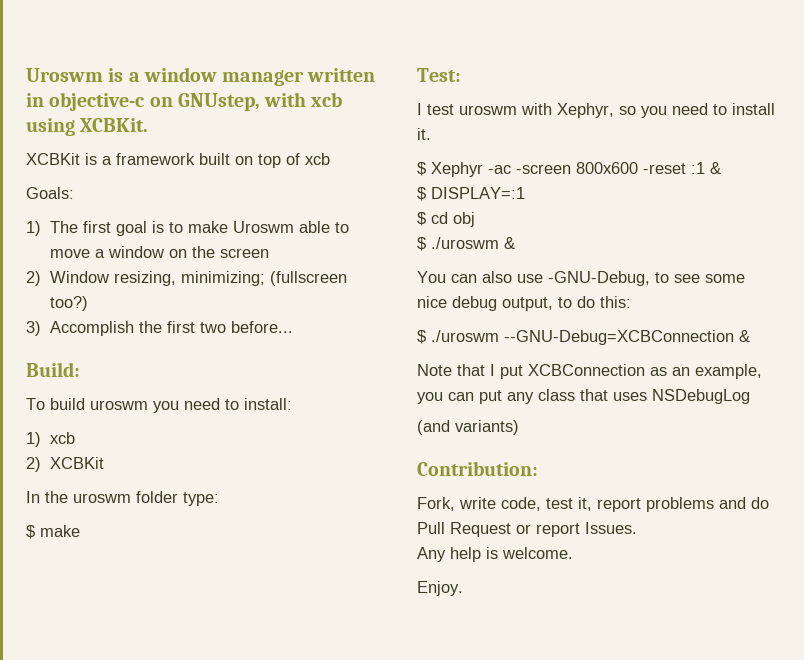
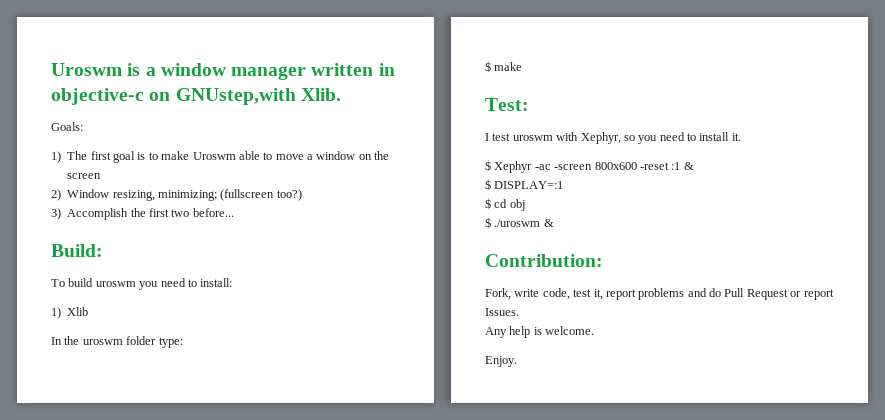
[177,92,343,111] [26,118,149,136] [26,153,330,168] GNUstep, with xcb using XCBKit. // XCBKit is a framework built on top of xcb -> [175,88,341,105] GNUstep,with Xlib.
[49,432,75,444] [26,457,104,472] xcb // 2) XCBKit -> [67,307,89,316] Xlib
[417,271,745,286] [417,296,631,311] [417,330,750,345] [417,364,762,379] [417,389,750,404] [417,420,519,435] // You can also use -GNU-Debug, to see some nice debug output, to do this: // $ ./uroswm --GNU-Debug=XCBConnection & // Note that I put XCBConnection as an example, you can put any class that uses NSDebugLog // (and variants) -> (554, 223) none

